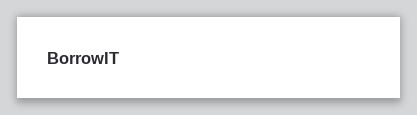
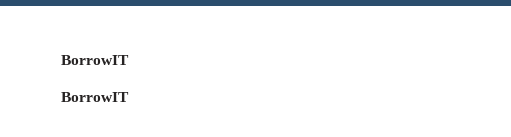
[47,52,119,64] BorrowIT -> [61,55,129,65] [61,92,129,102] BorrowIT // BorrowIT

